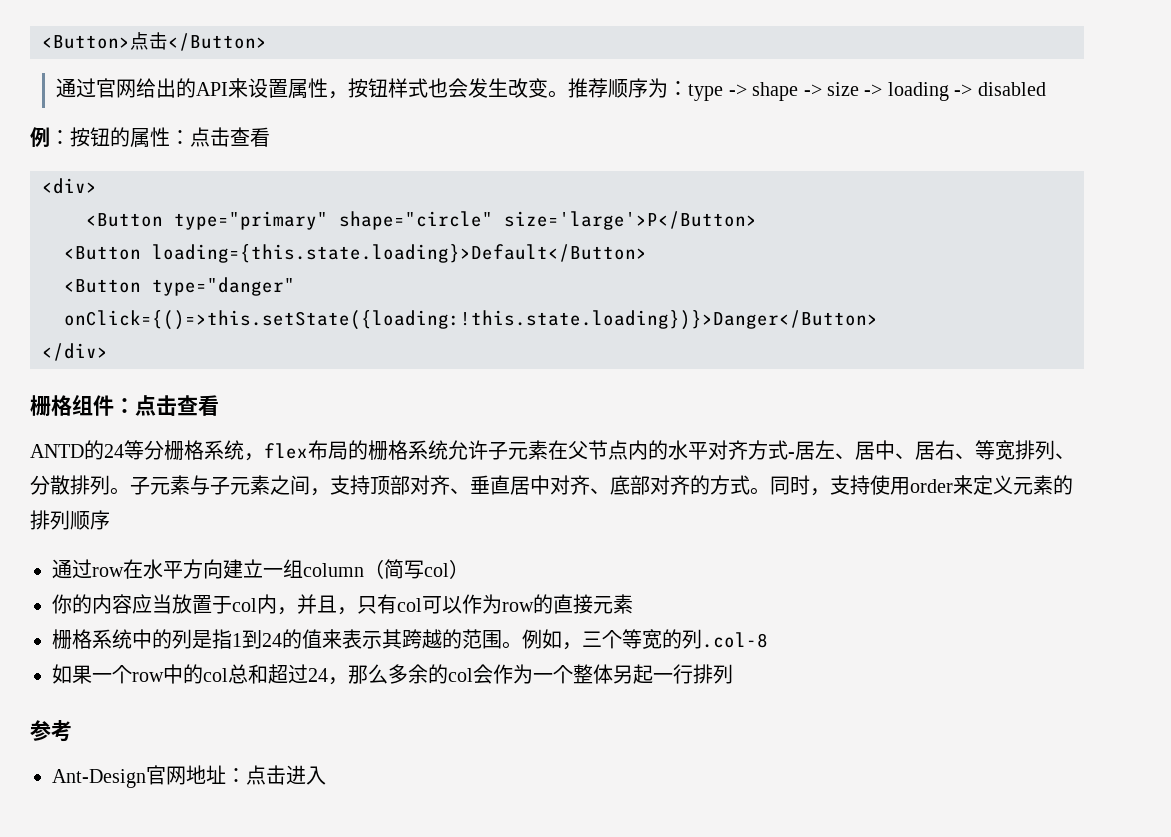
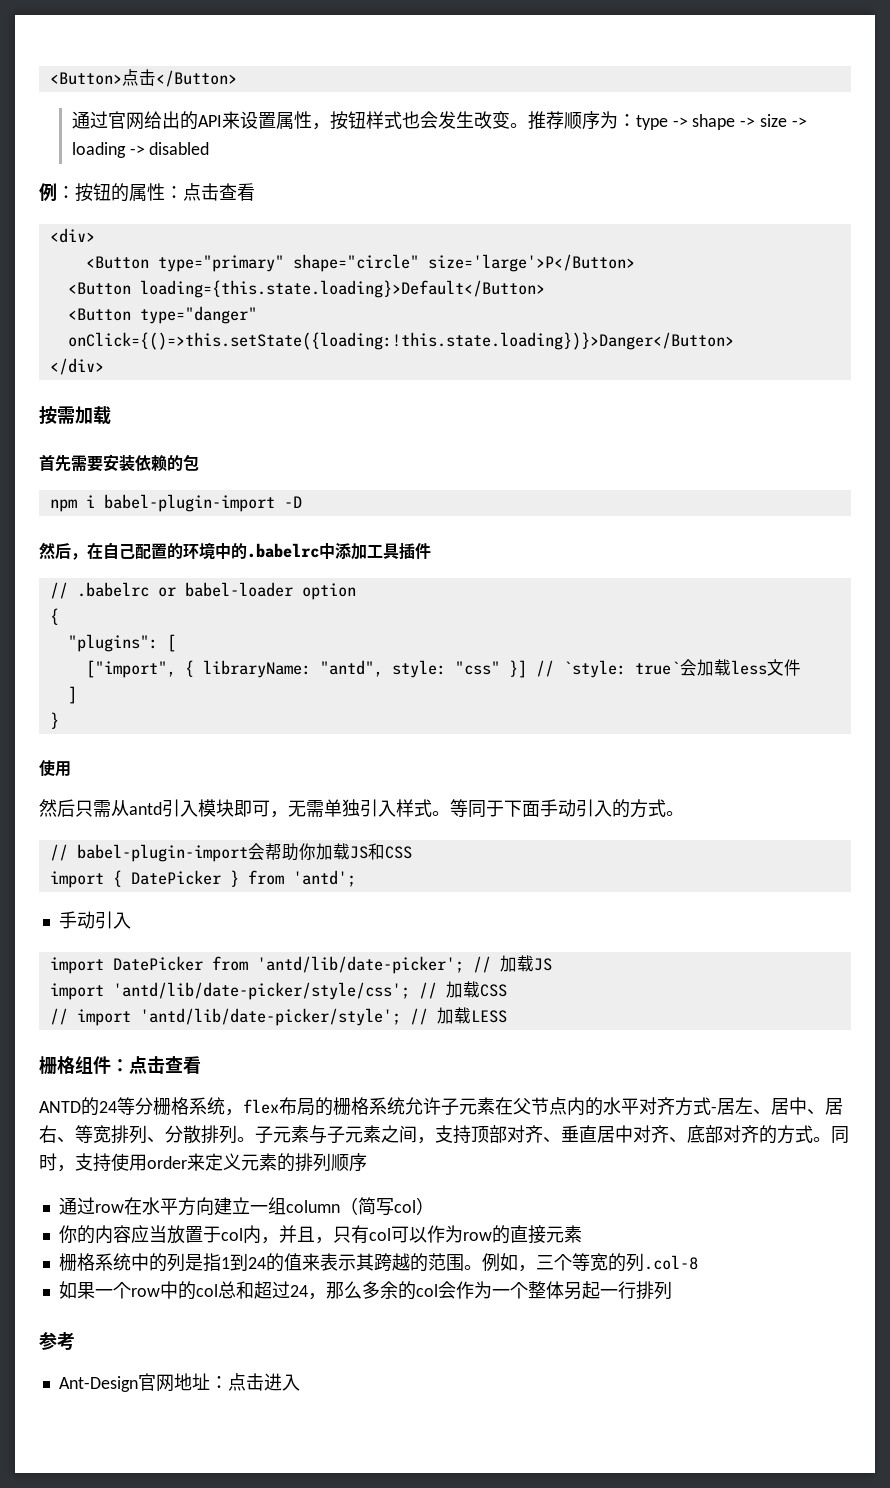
(108, 352) none -> [39,406,111,425] [39,454,199,472] [49,494,302,512] [39,542,431,560] [49,582,356,600] [49,608,59,625] [67,634,176,652] [85,659,801,678] [67,686,77,704] [49,712,59,729] [39,760,71,777] [39,799,684,818] [49,843,412,862] [49,870,356,888] [58,911,131,929] [49,955,552,974] [49,981,507,1000] [49,1007,507,1026] // 按需加载 // 首先需要安装依赖的包 // npm i babel-plugin-import -D // 然后，在自己配置的环境中的.babelrc中添加工具插件 // // .babelrc or babel-loader option // { // "plugins": [ // ["import", { libraryName: "antd", style: "css" }] // `style: true`会加载less文件 // ] // } // 使用 // 然后只需从antd引入模块即可，无需单独引入样式。等同于下面手动引入的方式。 // // babel-plugin-import会帮助你加载JS和CSS // import { DatePicker } from 'antd'; // 手动引入 // import DatePicker from 'antd/lib/date-picker'; // 加载JS // import 'antd/lib/date-picker/style/css'; // 加载CSS // // import 'antd/lib/date-picker/style'; // 加载LESS

